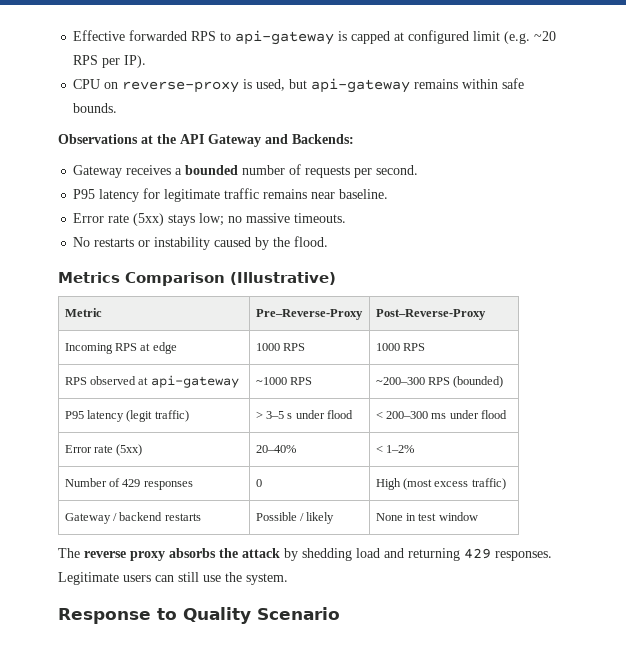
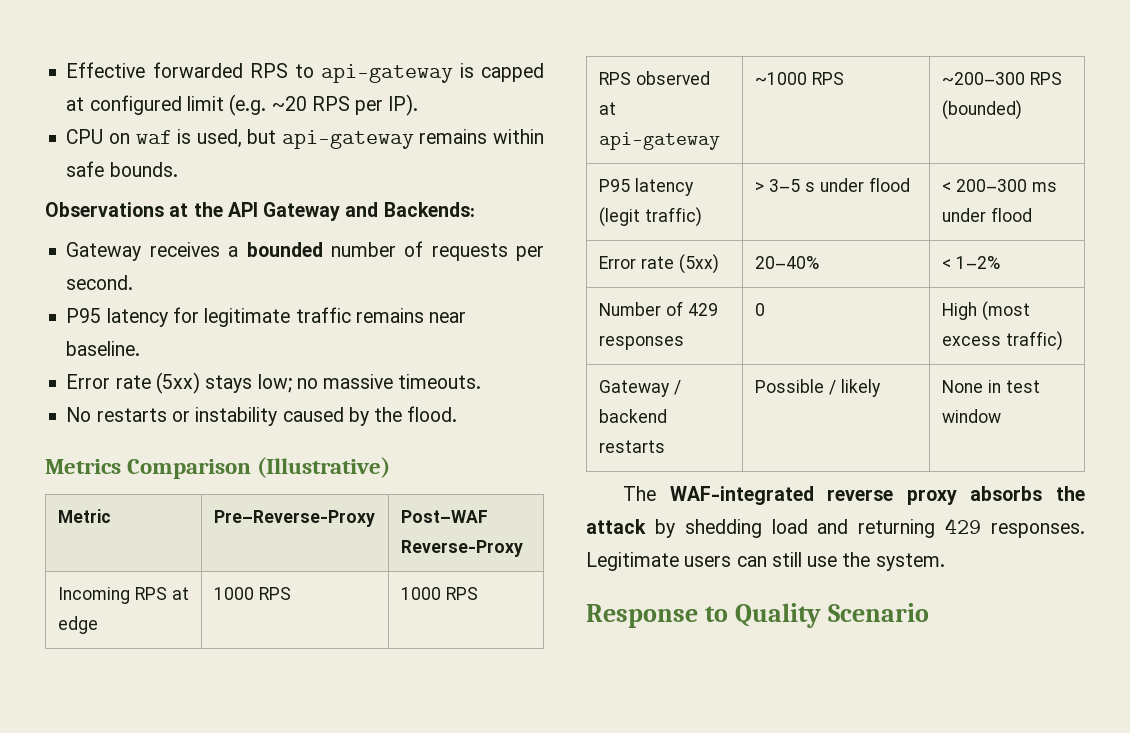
[122,81,240,93] reverse-proxy -> [135,130,172,144] waf
[375,309,486,320] Post–Reverse-Proxy -> [400,510,488,523] [400,540,523,557] Post–WAF Reverse-Proxy
(80, 553) none -> [669,486,814,505] WAF-integrated

